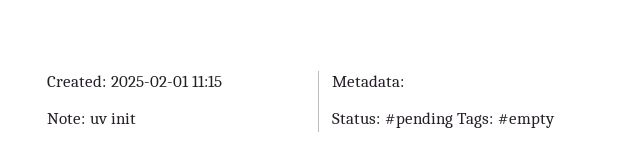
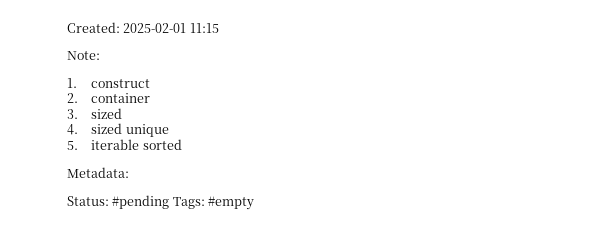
[89,113,137,124] uv init -> [67,78,151,88] [67,93,151,103] [67,108,123,119] [67,123,169,137] [67,139,182,150] // 1. construct // 2. container // 3. sized // 4. sized unique // 5. iterable sorted

